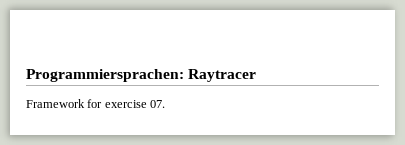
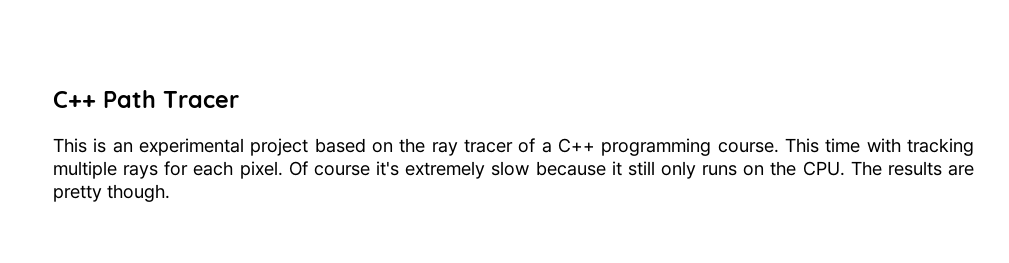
[26,69,257,82] [26,99,166,108] Programmiersprachen: Raytracer // Framework for exercise 07. -> [53,90,239,108] [53,138,975,156] [53,161,974,179] [53,184,170,202] C++ Path Tracer // This is an experimental project based on the ray tracer of a C++ programming course. This time with tracking multiple rays for each pixel. Of course it's extremely slow because it still only runs on the CPU. The results are pretty though.

